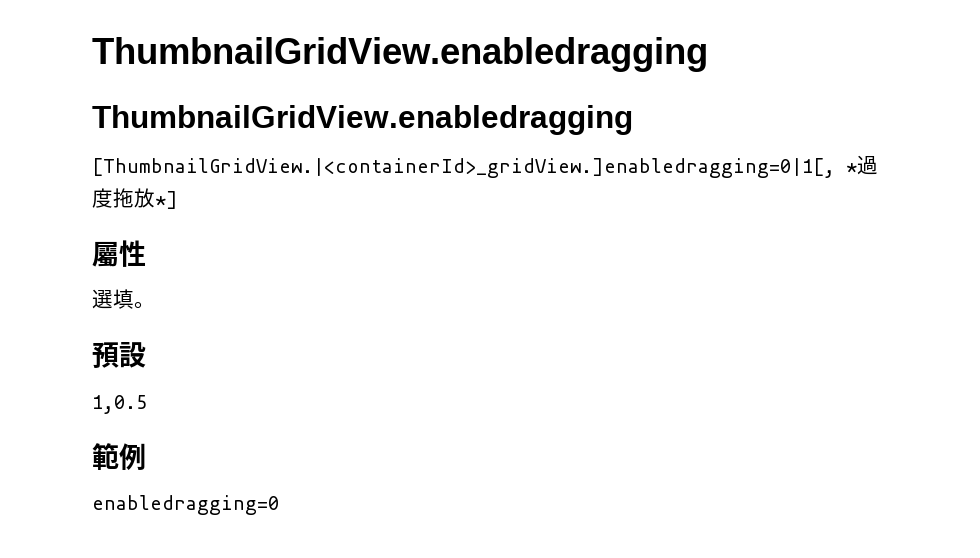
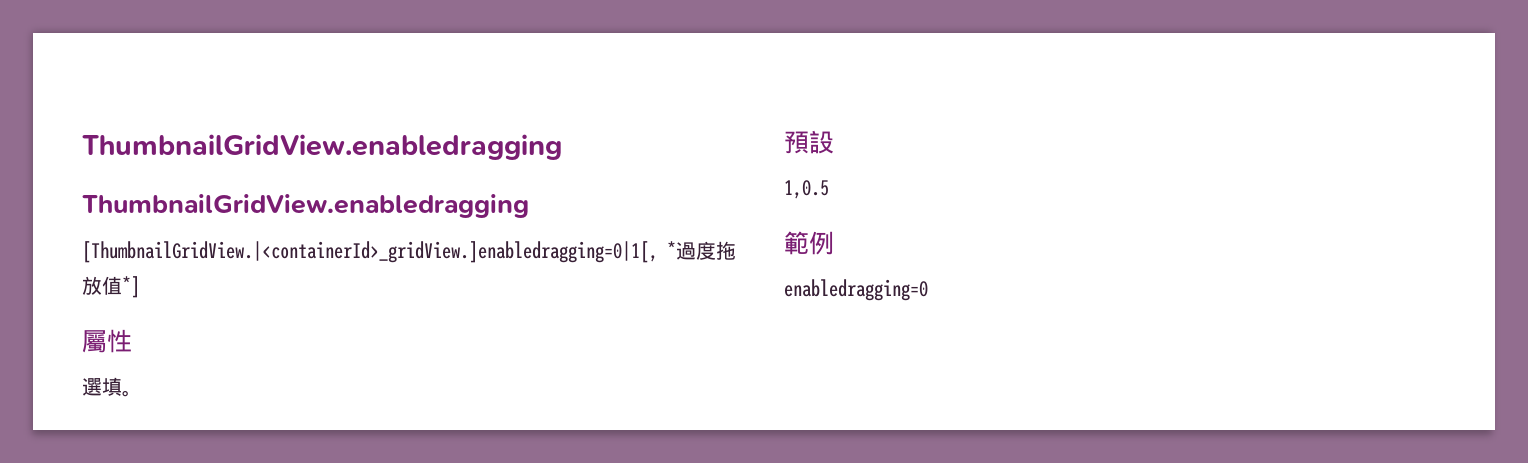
(155, 198) none -> [102,276,122,295] 值

